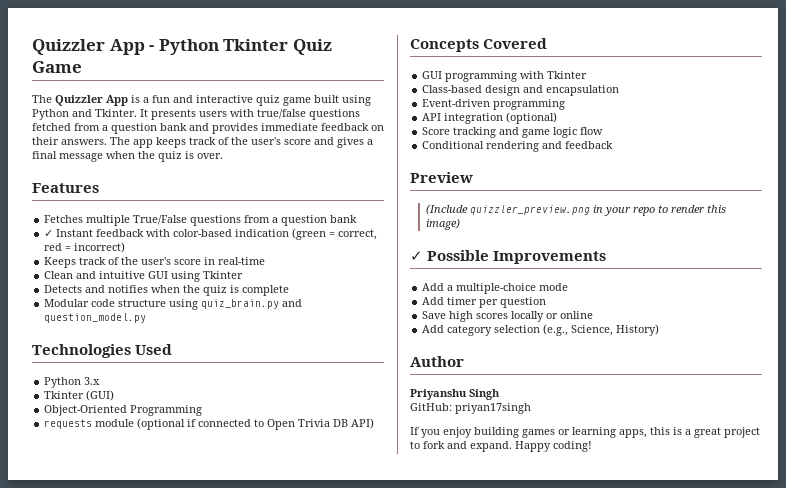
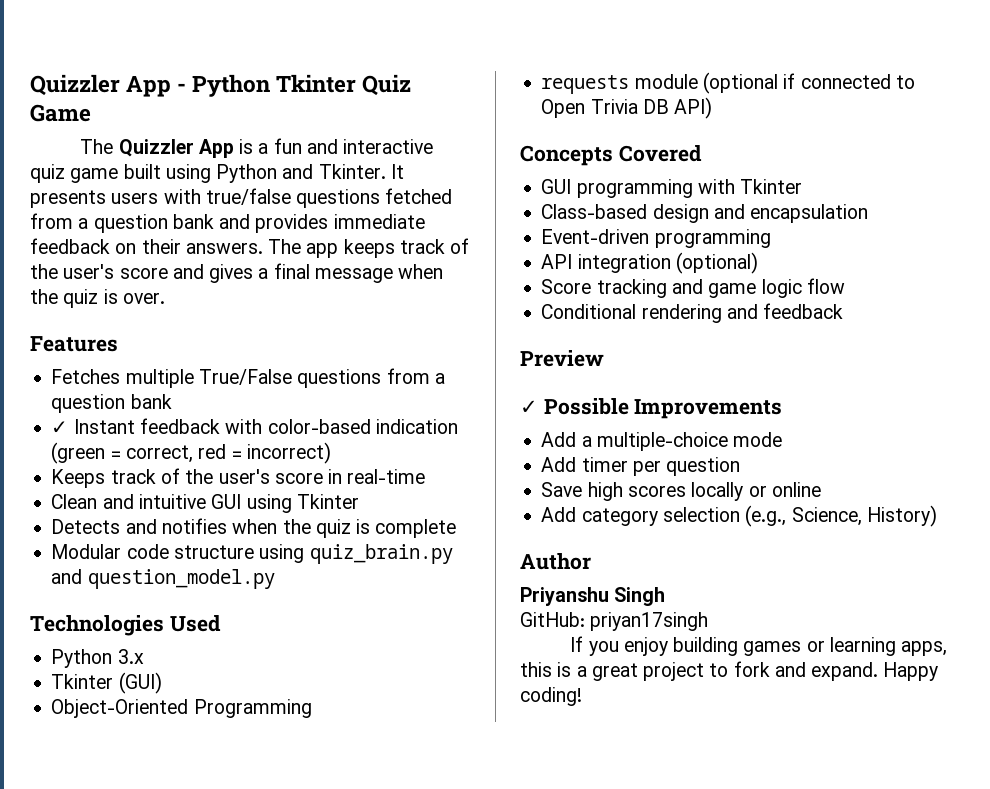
[425,204,726,216] [425,218,460,230] // (Include quizzler_preview.png in your repo to render this image) -> (604, 358) none

